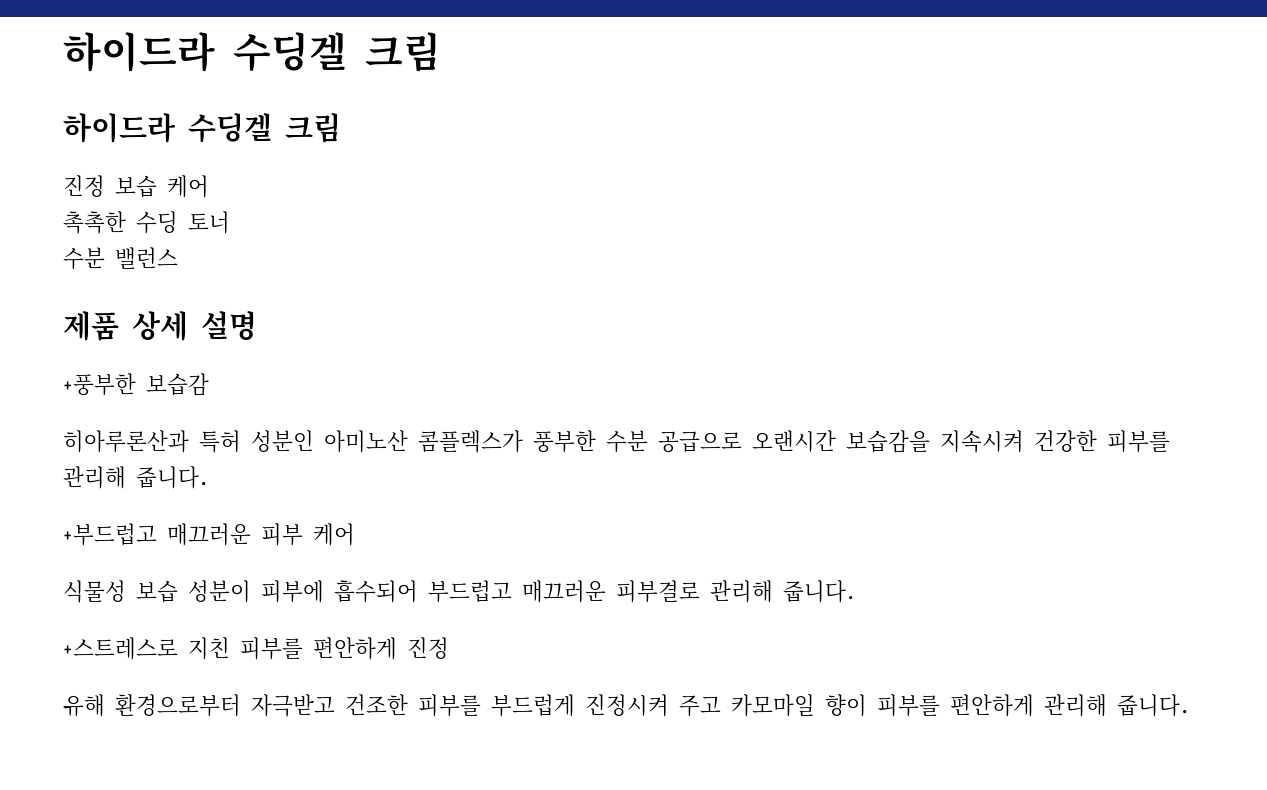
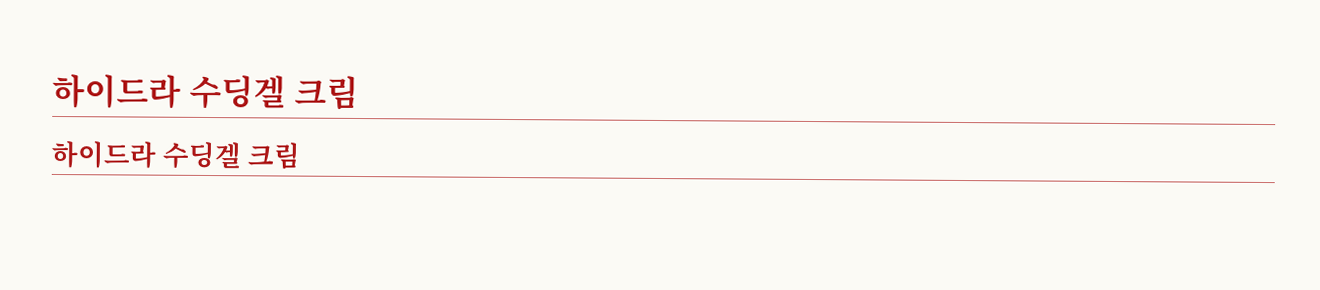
[63,175,209,198] [63,211,230,234] [63,247,178,270] [63,311,257,341] [63,373,209,396] [63,430,1170,453] [63,466,209,489] [63,523,355,546] [63,580,856,603] [63,637,449,660] [63,694,1190,717] // 진정 보습 케어 // 촉촉한 수딩 토너 // 수분 밸런스 // 제품 상세 설명 // +풍부한 보습감 // 히아루론산과 특허 성분인 아미노산 콤플렉스가 풍부한 수분 공급으로 오랜시간 보습감을 지속시켜 건강한 피부를 관리해 줍니다. // +부드럽고 매끄러운 피부 케어 // 식물성 보습 성분이 피부에 흡수되어 부드럽고 매끄러운 피부결로 관리해 줍니다. // +스트레스로 지친 피부를 편안하게 진정 // 유해 환경으로부터 자극받고 건조한 피부를 부드럽게 진정시켜 주고 카모마일 향이 피부를 편안하게 관리해 줍니다. -> (302, 156) none

